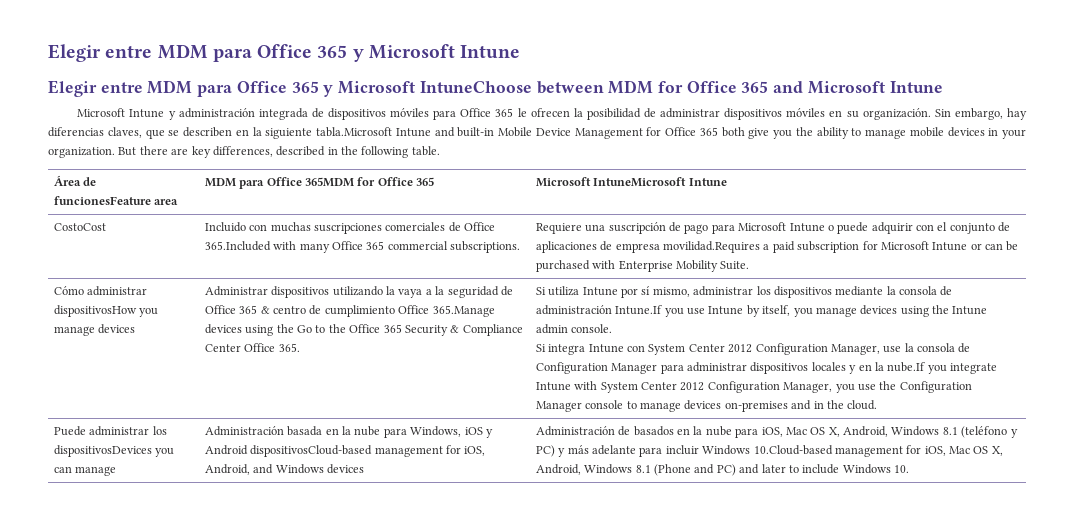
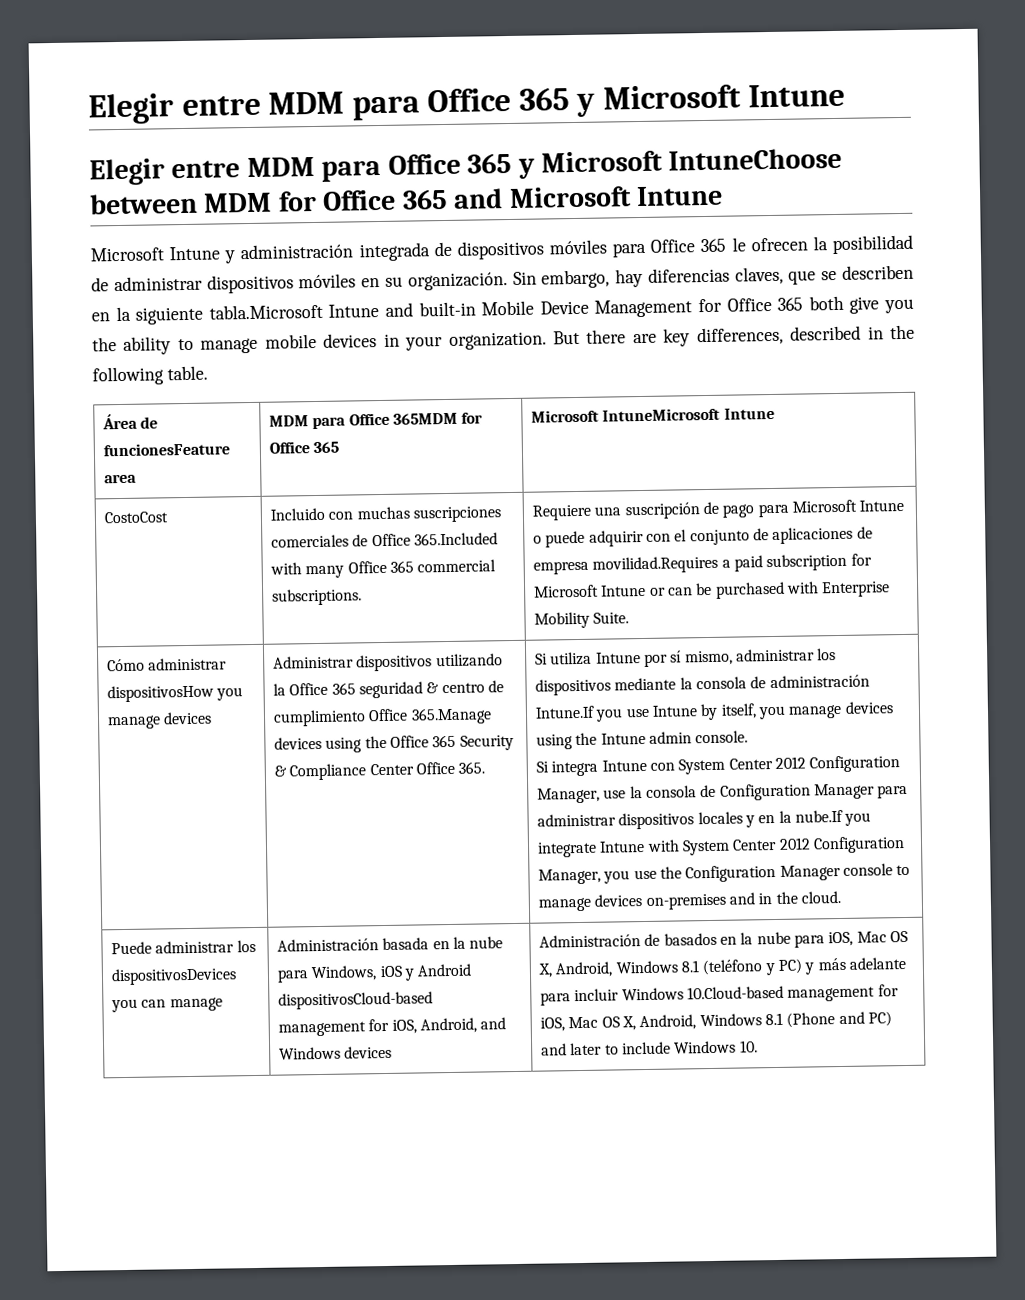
[398,286,513,298] [204,305,258,314] vaya a la seguridad de Office 365 -> [289,681,424,699] Office 365 seguridad
[297,324,346,333] Go to the -> (387, 742) none

